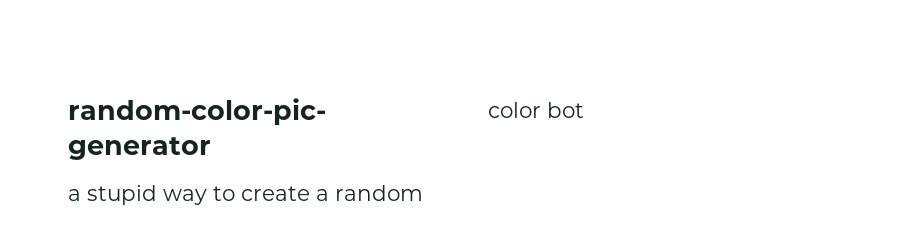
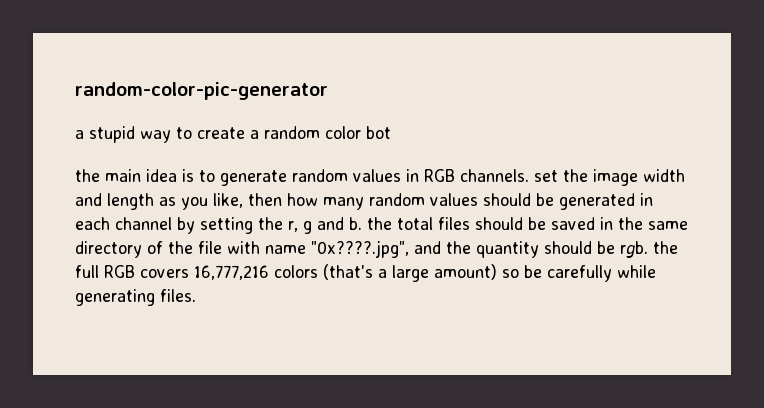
(584, 110) none -> [75,169,685,186] [75,193,653,210] [75,217,688,234] [75,240,678,258] [75,264,656,282] [75,289,196,306] // the main idea is to generate random values in RGB channels. set the image width and length as you like, then how many random values should be generated in each channel by setting the r, g and b. the total files should be saved in the same directory of the file with name "0x????.jpg", and the quantity should be rgb. the full RGB covers 16,777,216 colors (that's a large amount) so be carefully while generating files.

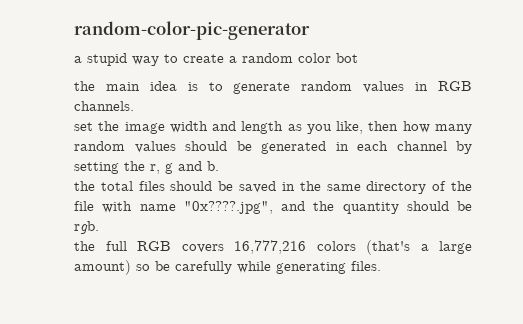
(529, 175) none -> (134, 106) //
(362, 223) none -> (219, 166) //
(648, 249) none -> (99, 227) //

